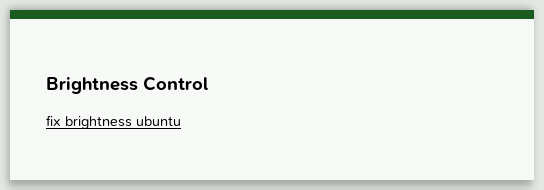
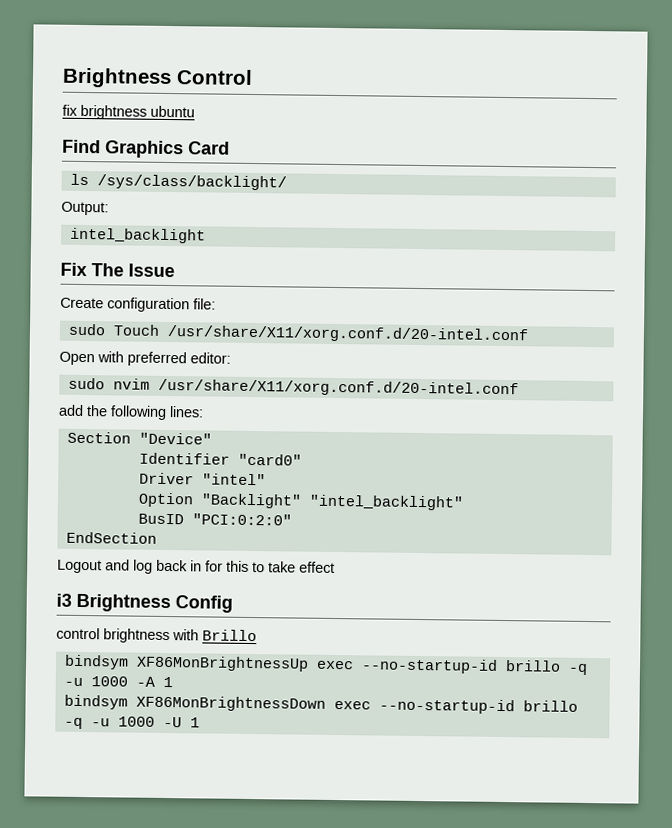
(181, 121) none -> [62,139,230,159] [69,173,287,191] [61,201,109,216] [69,227,206,244] [60,262,175,278] [60,297,216,313] [67,323,529,344] [59,351,231,367] [67,377,519,398] [58,404,204,420] [66,431,212,445] [138,452,302,466] [138,472,266,486] [137,492,464,511] [137,513,292,526] [65,531,157,544] [57,559,335,574] [56,593,233,613] [56,627,257,644] [63,654,588,675] [63,676,173,688] [63,694,578,715] [63,716,200,730] // Find Graphics Card // ls /sys/class/backlight/ // Output: // intel_backlight // Fix The Issue // Create configuration file: // sudo Touch /usr/share/X11/xorg.conf.d/20-intel.conf // Open with preferred editor: // sudo nvim /usr/share/X11/xorg.conf.d/20-intel.conf // add the following lines: // Section "Device" // Identifier "card0" // Driver "intel" // Option "Backlight" "intel_backlight" // BusID "PCI:0:2:0" // EndSection // Logout and log back in for this to take effect // i3 Brightness Config // control brightness with Brillo // bindsym XF86MonBrightnessUp exec --no-startup-id brillo -q -u 1000 -A 1 // bindsym XF86MonBrightnessDown exec --no-startup-id brillo -q -u 1000 -U 1

